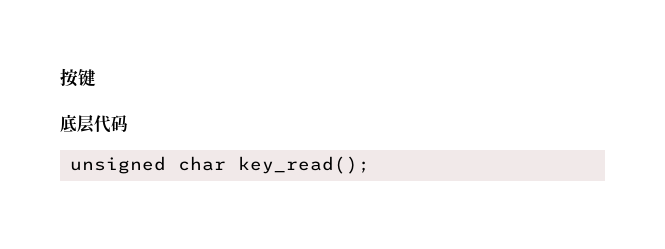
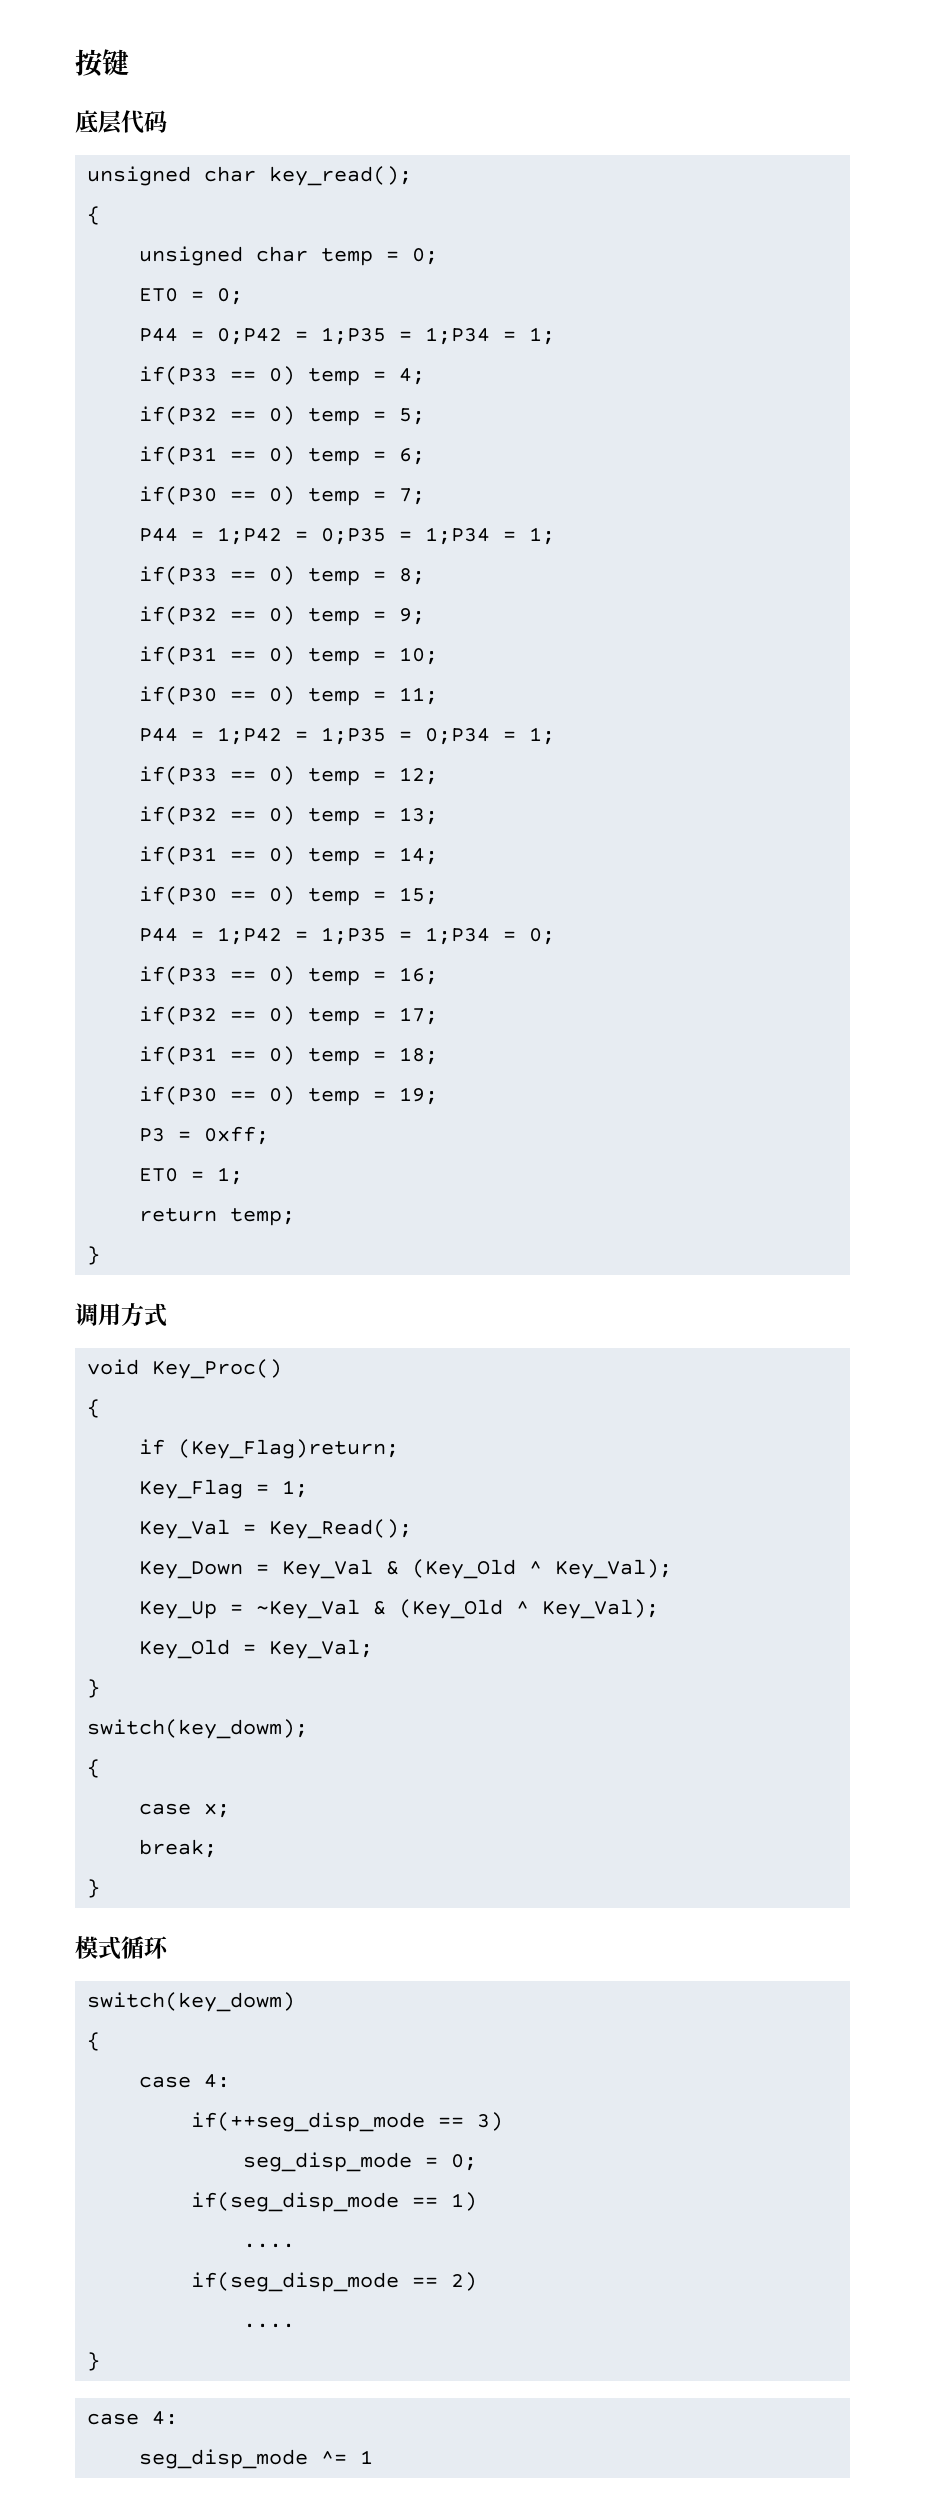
(371, 165) none -> [87,206,100,225] [139,246,438,266] [139,288,243,305] [139,327,555,345] [139,366,425,386] [139,406,425,426] [139,446,425,466] [139,486,425,506] [139,527,555,545] [139,566,425,586] [139,606,425,626] [139,646,438,666] [139,686,438,706] [139,727,555,745] [139,766,438,786] [139,806,438,826] [139,846,438,866] [139,886,438,906] [139,927,555,945] [139,966,438,986] [139,1006,438,1026] [139,1046,438,1066] [139,1086,438,1106] [139,1126,269,1145] [139,1167,243,1185] [139,1208,295,1226] [87,1246,100,1265] [75,1303,167,1327] [87,1359,282,1379] [87,1399,100,1418] [139,1439,399,1459] [139,1479,308,1499] [139,1519,412,1539] [139,1559,672,1579] [139,1599,659,1619] [139,1639,373,1659] [87,1679,100,1698] [87,1719,308,1739] [87,1759,100,1778] [139,1803,230,1818] [139,1839,217,1858] [87,1879,100,1898] [75,1936,169,1960] [87,1992,295,2012] [87,2032,100,2051] [139,2074,230,2088] [191,2112,503,2132] [243,2152,477,2172] [191,2192,477,2212] [243,2243,295,2248] [191,2272,477,2292] [243,2323,295,2328] [87,2352,100,2371] [87,2411,178,2425] [139,2449,373,2469] // { // unsigned char temp = 0; // ET0 = 0; // P44 = 0;P42 = 1;P35 = 1;P34 = 1; // if(P33 == 0) temp = 4; // if(P32 == 0) temp = 5; // if(P31 == 0) temp = 6; // if(P30 == 0) temp = 7; // P44 = 1;P42 = 0;P35 = 1;P34 = 1; // if(P33 == 0) temp = 8; // if(P32 == 0) temp = 9; // if(P31 == 0) temp = 10; // if(P30 == 0) temp = 11; // P44 = 1;P42 = 1;P35 = 0;P34 = 1; // if(P33 == 0) temp = 12; // if(P32 == 0) temp = 13; // if(P31 == 0) temp = 14; // if(P30 == 0) temp = 15; // P44 = 1;P42 = 1;P35 = 1;P34 = 0; // if(P33 == 0) temp = 16; // if(P32 == 0) temp = 17; // if(P31 == 0) temp = 18; // if(P30 == 0) temp = 19; // P3 = 0xff; // ET0 = 1; // return temp; // } // 调用方式 // void Key_Proc() // { // if (Key_Flag)return; // Key_Flag = 1; // Key_Val = Key_Read(); // Key_Down = Key_Val & (Key_Old ^ Key_Val); // Key_Up = ~Key_Val & (Key_Old ^ Key_Val); // Key_Old = Key_Val; // } // switch(key_dowm); // { // case x; // break; // } // 模式循环 // switch(key_dowm) // { // case 4: // if(++seg_disp_mode == 3) // seg_disp_mode = 0; // if(seg_disp_mode == 1) // .... // if(seg_disp_mode == 2) // .... // } // case 4: // seg_disp_mode ^= 1

